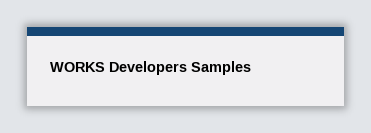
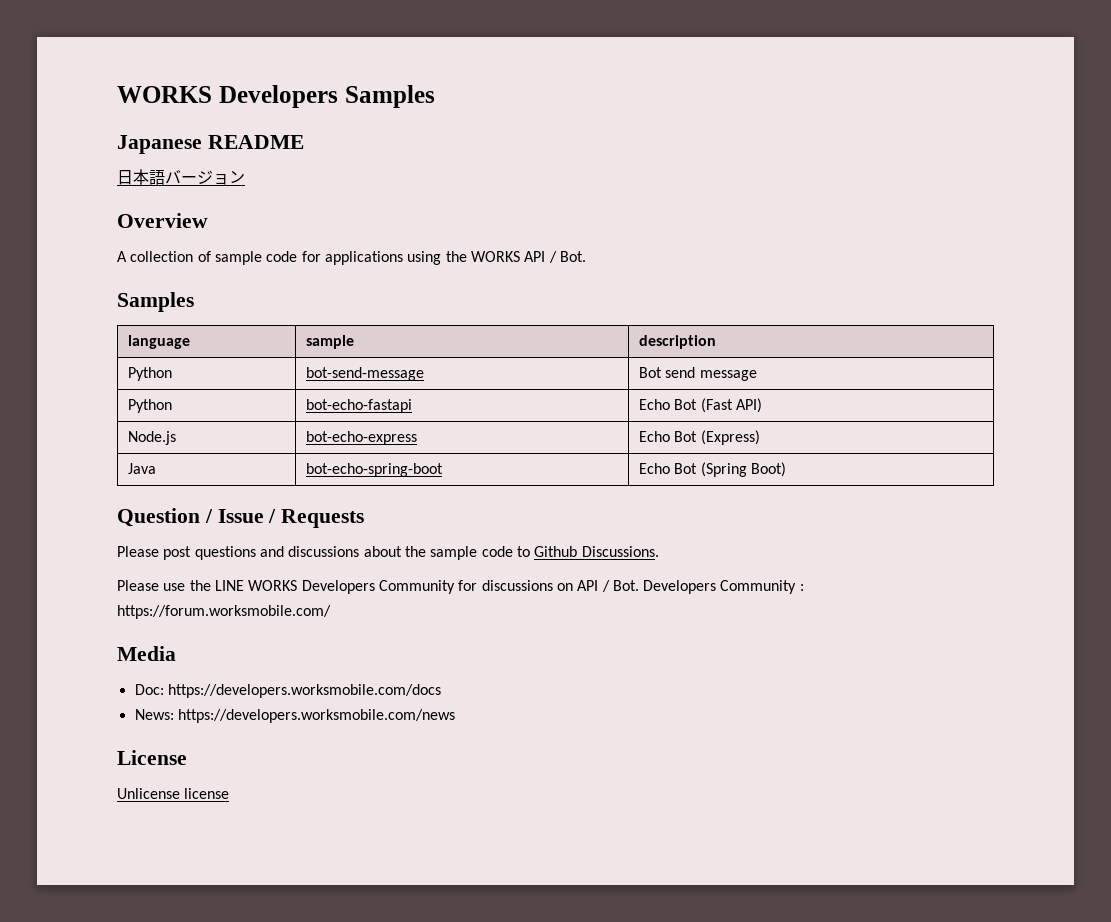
(251, 68) none -> [117,135,304,154] [117,169,245,185] [117,213,208,228] [117,251,586,265] [117,292,194,312] [128,335,191,349] [306,335,355,349] [639,335,717,349] [128,367,173,381] [306,367,425,381] [639,367,757,381] [128,399,173,413] [306,399,413,413] [639,398,763,413] [128,431,177,445] [306,431,418,445] [639,430,760,445] [128,463,157,474] [306,463,444,477] [639,462,787,477] [117,508,365,528] [117,546,659,560] [117,580,804,594] [117,605,331,619] [117,646,176,661] [134,684,441,698] [134,709,455,723] [117,750,187,765] [117,788,230,799] // Japanese README // 日本語バージョン // Overview // A collection of sample code for applications using the WORKS API / Bot. // Samples // language | sample | description // Python | bot-send-message | Bot send message // Python | bot-echo-fastapi | Echo Bot (Fast API) // Node.js | bot-echo-express | Echo Bot (Express) // Java | bot-echo-spring-boot | Echo Bot (Spring Boot) // Question / Issue / Requests // Please post questions and discussions about the sample code to Github Discussions. // Please use the LINE WORKS Developers Community for discussions on API / Bot. Developers Community : https://forum.worksmobile.com/ // Media // Doc: https://developers.worksmobile.com/docs // News: https://developers.worksmobile.com/news // License // Unlicense license

